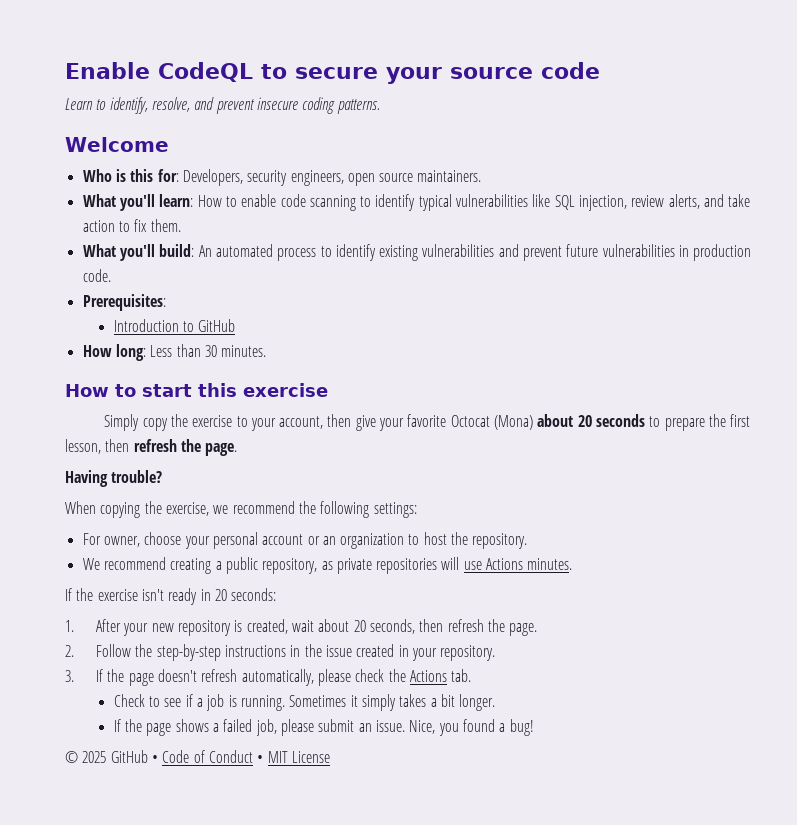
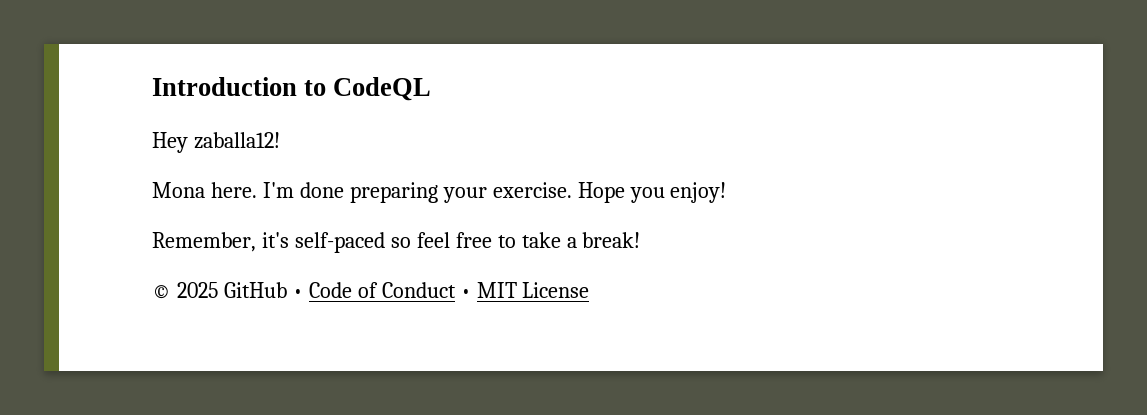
[65,62,600,84] [65,97,380,114] [65,137,169,152] [82,169,482,186] [82,194,751,211] [82,219,181,232] [82,244,752,261] [82,269,111,282] [82,294,166,311] [113,319,236,332] [82,344,267,361] [65,383,328,397] [104,414,751,431] [65,439,238,456] [65,470,163,487] [65,501,417,518] [82,532,528,549] [82,557,573,574] [65,588,277,605] [65,619,538,636] [65,644,496,661] [65,669,472,686] [113,694,496,711] [113,719,534,736] Enable CodeQL to secure your source code // Learn to identify, resolve, and prevent insecure coding patterns. // Welcome // Who is this for: Developers, security engineers, open source maintainers. // What you'll learn: How to enable code scanning to identify typical vulnerabilities like SQL injection, review alerts, and take action to fix them. // What you'll build: An automated process to identify existing vulnerabilities and prevent future vulnerabilities in production code. // Prerequisites: // Introduction to GitHub // How long: Less than 30 minutes. // How to start this exercise // Simply copy the exercise to your account, then give your favorite Octocat (Mona) about 20 seconds to prepare the first lesson, then refresh the page. // Having trouble? // When copying the exercise, we recommend the following settings: // For owner, choose your personal account or an organization to host the repository. // We recommend creating a public repository, as private repositories will use Actions minutes. // If the exercise isn't ready in 20 seconds: // 1. After your new repository is created, wait about 20 seconds, then refresh the page. // 2. Follow the step-by-step instructions in the issue created in your repository. // 3. If the page doesn't refresh automatically, please check the Actions tab. // Check to see if a job is running. Sometimes it simply takes a bit longer. // If the page shows a failed job, please submit an issue. Nice, you found a bug! -> [152,77,432,101] [152,132,280,153] [152,182,727,203] [152,232,641,253] Introduction to CodeQL // Hey zaballa12! // Mona here. I'm done preparing your exercise. Hope you enjoy! // Remember, it's self-paced so feel free to take a break!

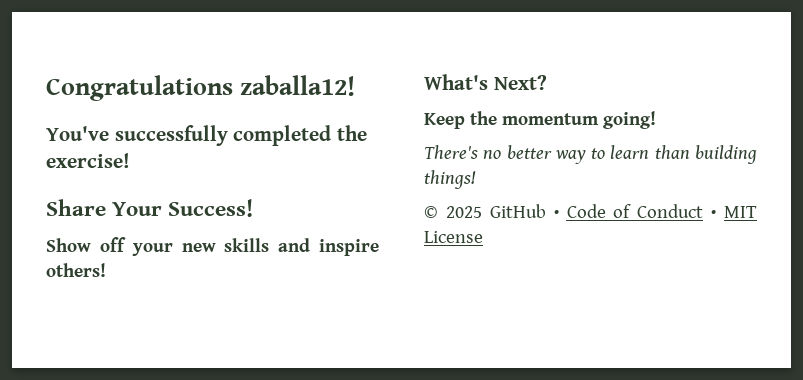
[152,77,432,101] [152,132,280,153] [152,182,727,203] [152,232,641,253] Introduction to CodeQL // Hey zaballa12! // Mona here. I'm done preparing your exercise. Hope you enjoy! // Remember, it's self-paced so feel free to take a break! -> [46,75,356,101] [46,125,367,146] [46,153,130,168] [46,199,254,217] [46,237,380,256] [46,263,106,277] [424,74,547,90] [424,111,656,129] [424,145,757,164] [424,170,476,189] Congratulations zaballa12! // You've successfully completed the exercise! // Share Your Success! // Show off your new skills and inspire others! // What's Next? // Keep the momentum going! // There's no better way to learn than building things!

